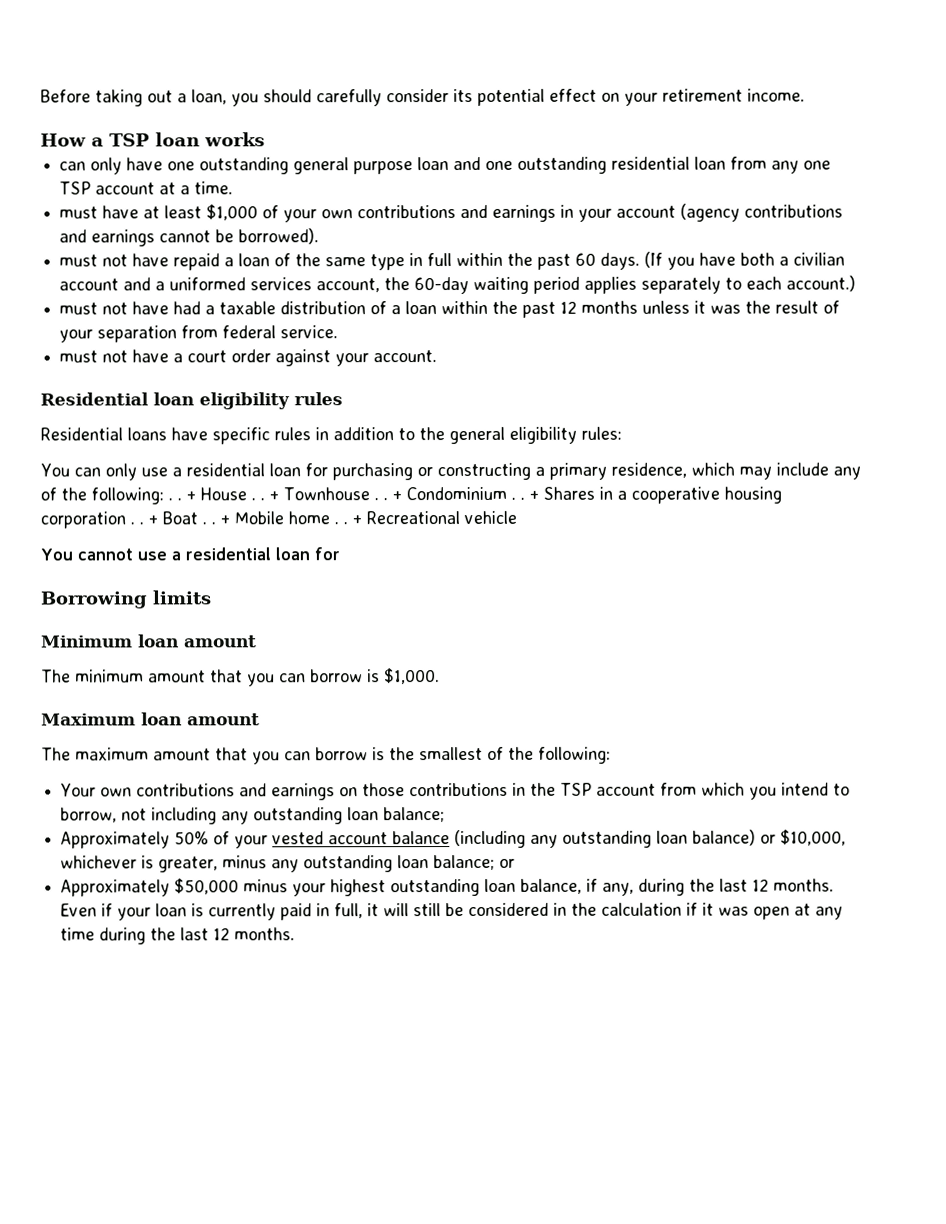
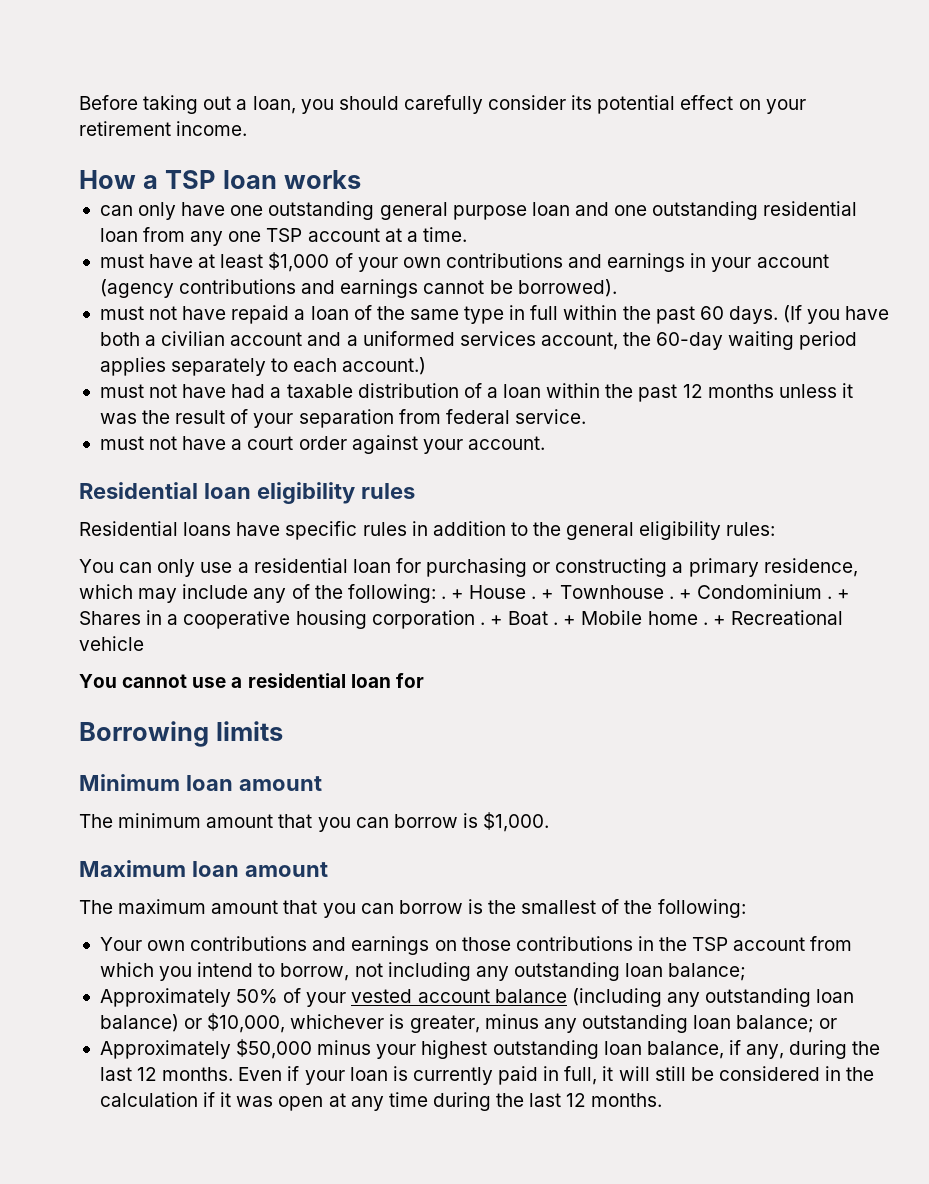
[177,497,182,501] . -> (446, 597) none
[260,497,265,501] . -> (537, 597) none
[382,497,388,501] . -> (674, 597) none
[519,496,525,500] . -> (833, 597) none
[139,521,144,525] . -> (485, 623) none
[211,521,216,525] . -> (559, 623) none
[343,521,348,525] . -> (708, 623) none

